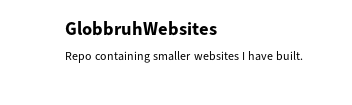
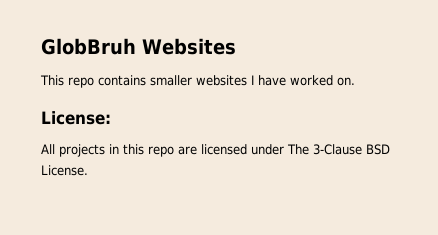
[65,21,217,36] [65,51,304,63] GlobbruhWebsites // Repo containing smaller websites I have built. -> [41,38,236,55] [40,75,355,88] [41,111,111,125] [41,144,390,157] [41,165,88,176] GlobBruh Websites // This repo contains smaller websites I have worked on. // License: // All projects in this repo are licensed under The 3-Clause BSD License.

